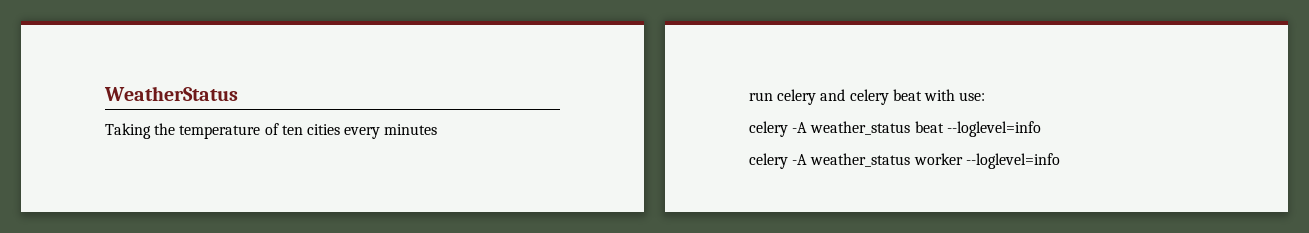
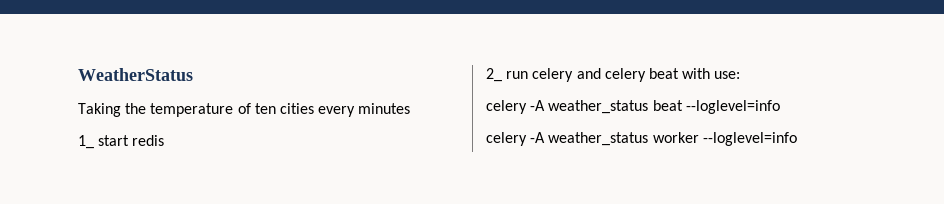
(438, 129) none -> [78,135,165,149] [486,68,502,82] 1_ start redis // 2_

